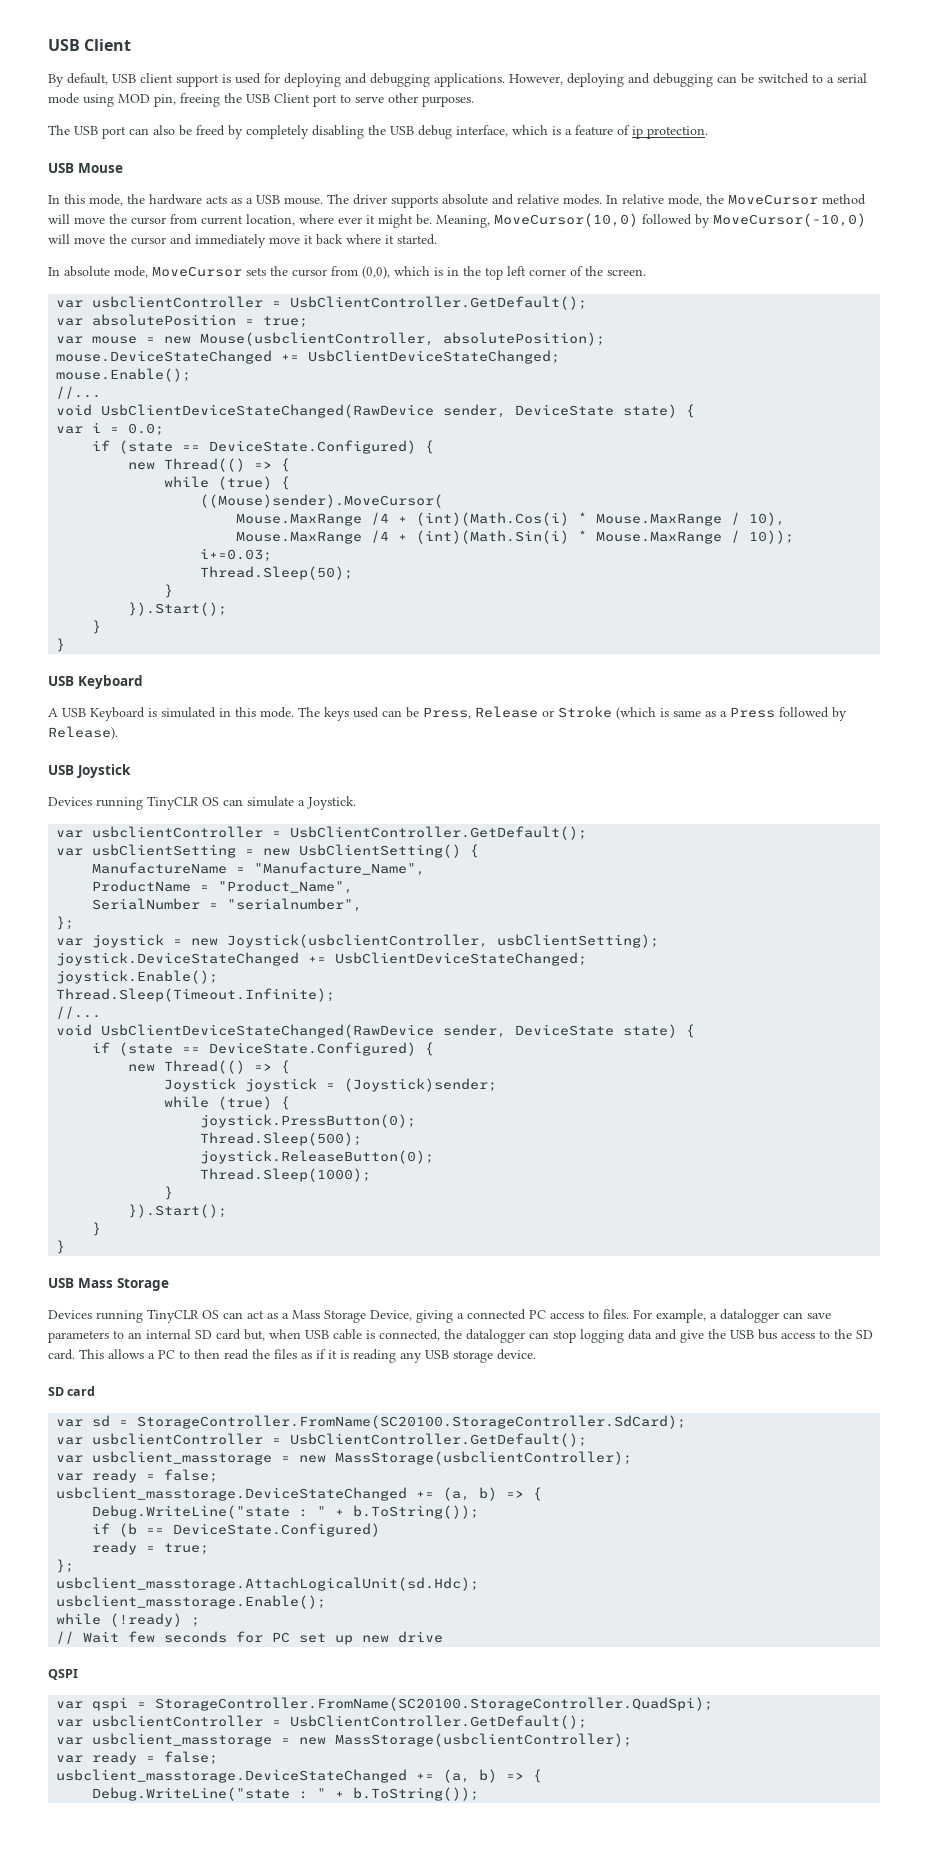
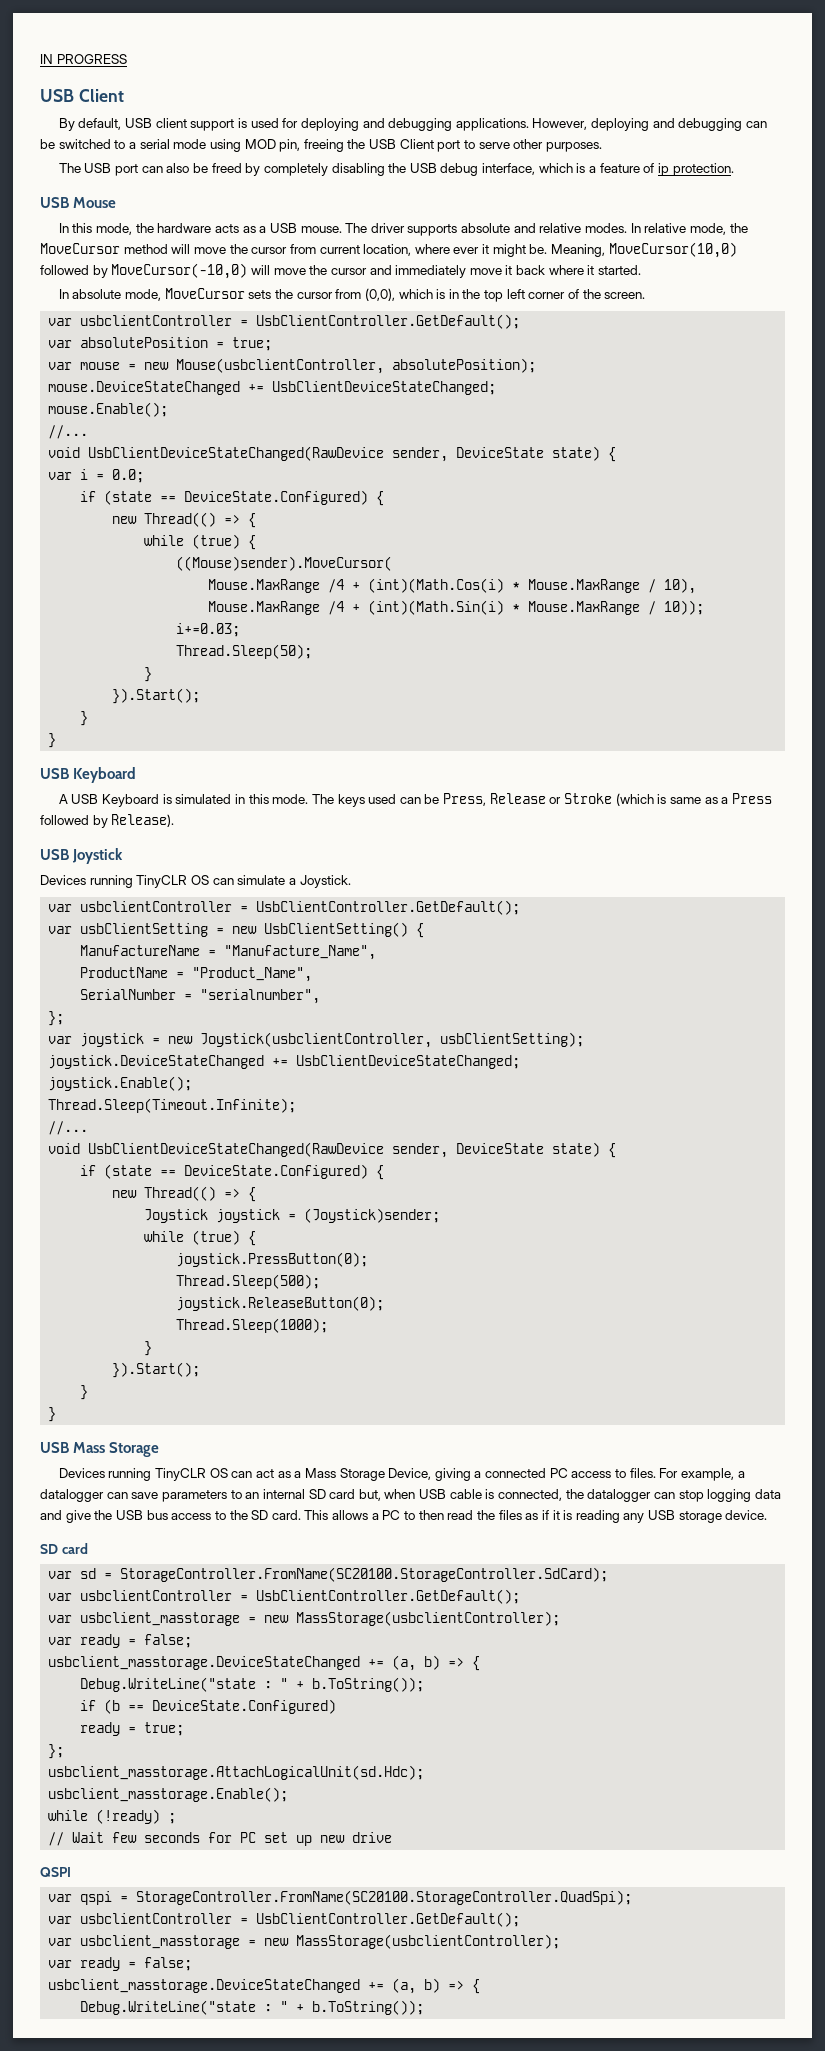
(48, 45) none -> [40,54,127,64] IN PROGRESS //

